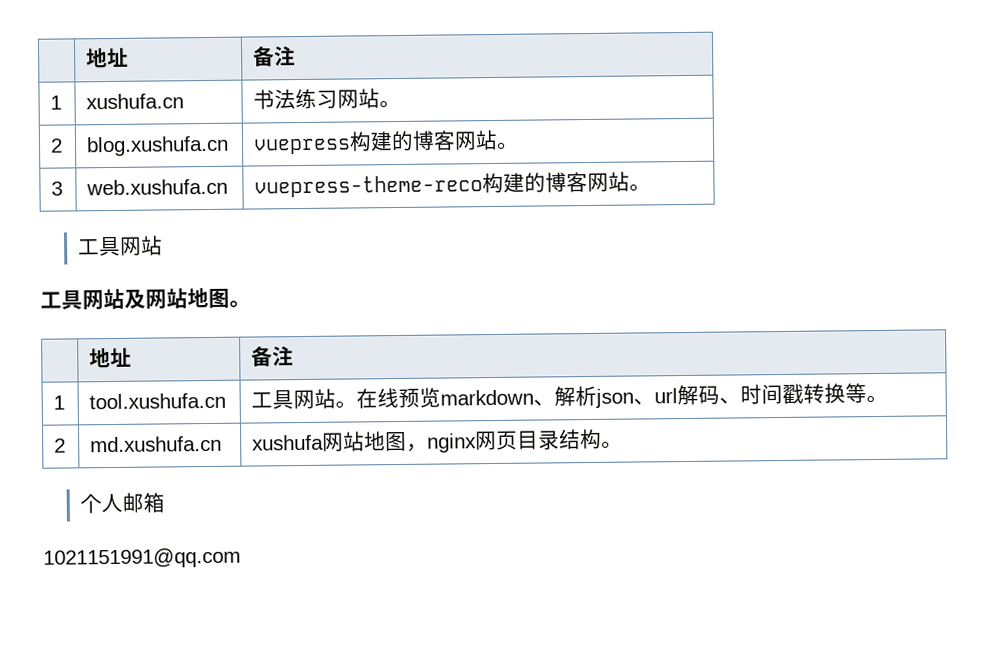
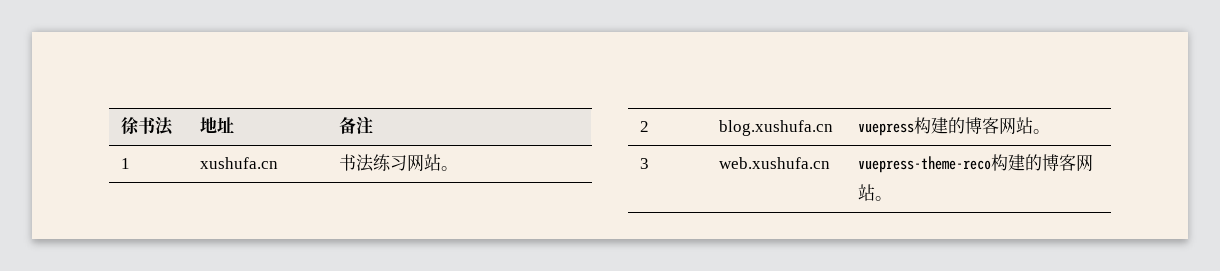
(86, 58) none -> [121,117,175,136] 徐书法
[77,235,163,257] [40,287,251,311] [89,347,133,369] [251,346,295,367] [53,395,66,410] [89,392,227,410] [251,383,889,410] [54,438,67,453] [90,435,223,453] [252,428,624,453] [79,492,165,514] [43,547,241,569] // 工具网站 // 工具网站及网站地图。 // | 地址 | 备注 // 1 | tool.xushufa.cn | 工具网站。在线预览markdown、解析json、url解码、时间戳转换等。 // 2 | md.xushufa.cn | xushufa网站地图，nginx网页目录结构。 // 个人邮箱 // 1021151991@qq.com -> (893, 198) none

